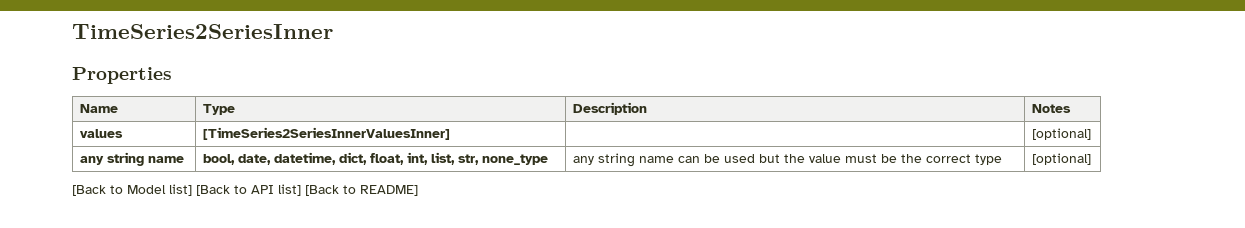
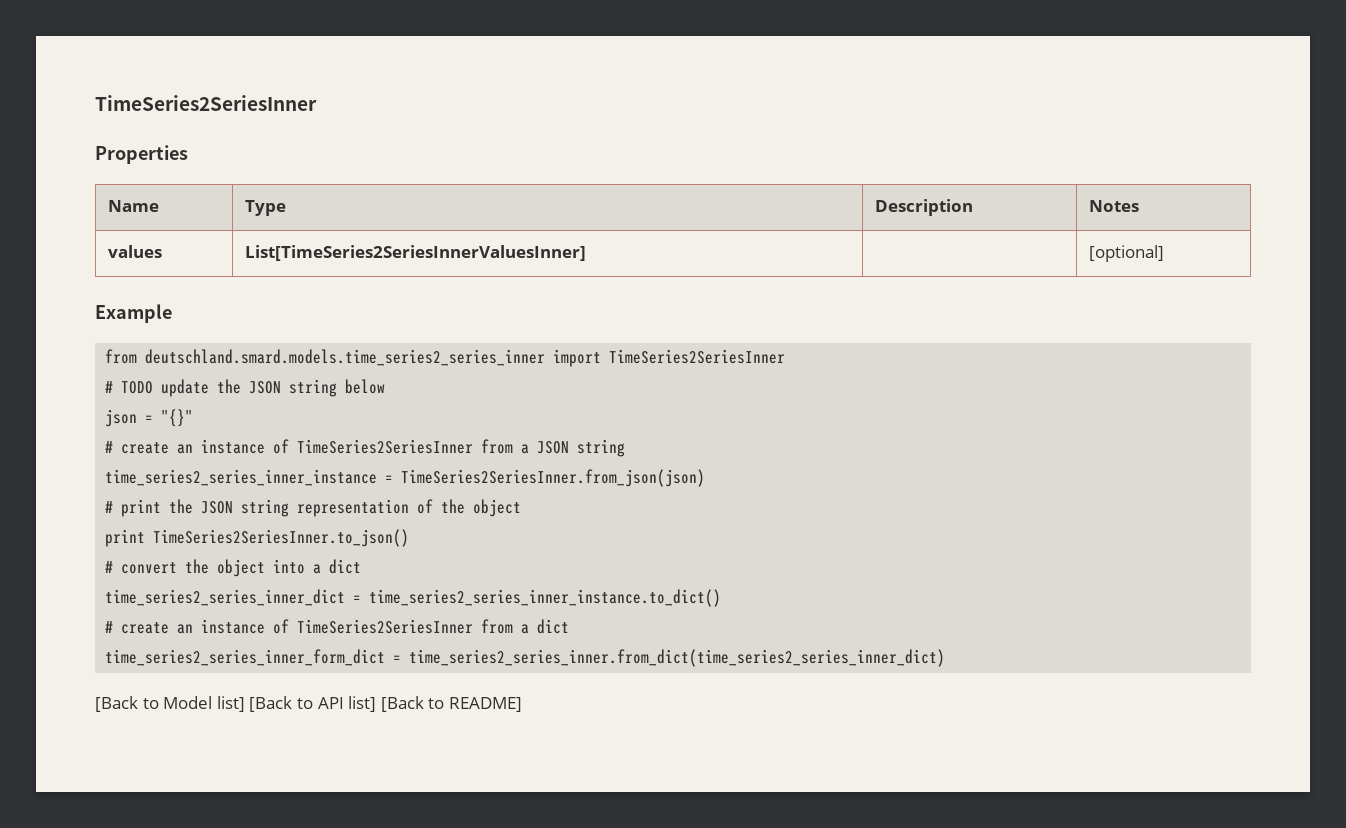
[203,127,451,140] [1032,128,1092,140] [80,152,185,166] [203,152,549,165] [573,153,1003,167] [1032,153,1092,165] [TimeSeries2SeriesInnerValuesInner] | | [optional] // any string name | bool, date, datetime, dict, float, int, list, str, none_type | any string name can be used but the value must be the correct type | [optional] -> [244,245,586,261] [1088,245,1164,262] [95,304,172,323] [105,349,786,367] [105,379,386,397] [105,409,194,427] [105,439,626,457] [105,469,706,487] [105,499,522,517] [105,529,410,547] [105,559,362,577] [105,589,722,607] [105,619,570,634] [105,649,946,667] List[TimeSeries2SeriesInnerValuesInner] | | [optional] // Example // from deutschland.smard.models.time_series2_series_inner import TimeSeries2SeriesInner // # TODO update the JSON string below // json = "{}" // # create an instance of TimeSeries2SeriesInner from a JSON string // time_series2_series_inner_instance = TimeSeries2SeriesInner.from_json(json) // # print the JSON string representation of the object // print TimeSeries2SeriesInner.to_json() // # convert the object into a dict // time_series2_series_inner_dict = time_series2_series_inner_instance.to_dict() // # create an instance of TimeSeries2SeriesInner from a dict // time_series2_series_inner_form_dict = time_series2_series_inner.from_dict(time_series2_series_inner_dict)

